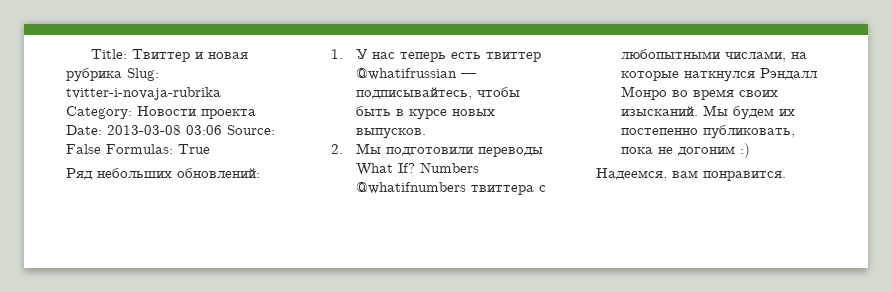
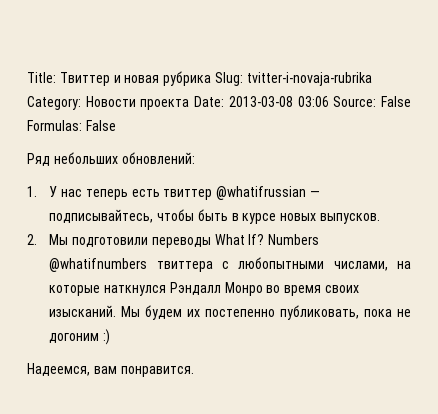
[178,144,210,154] True -> [85,120,116,131] False

